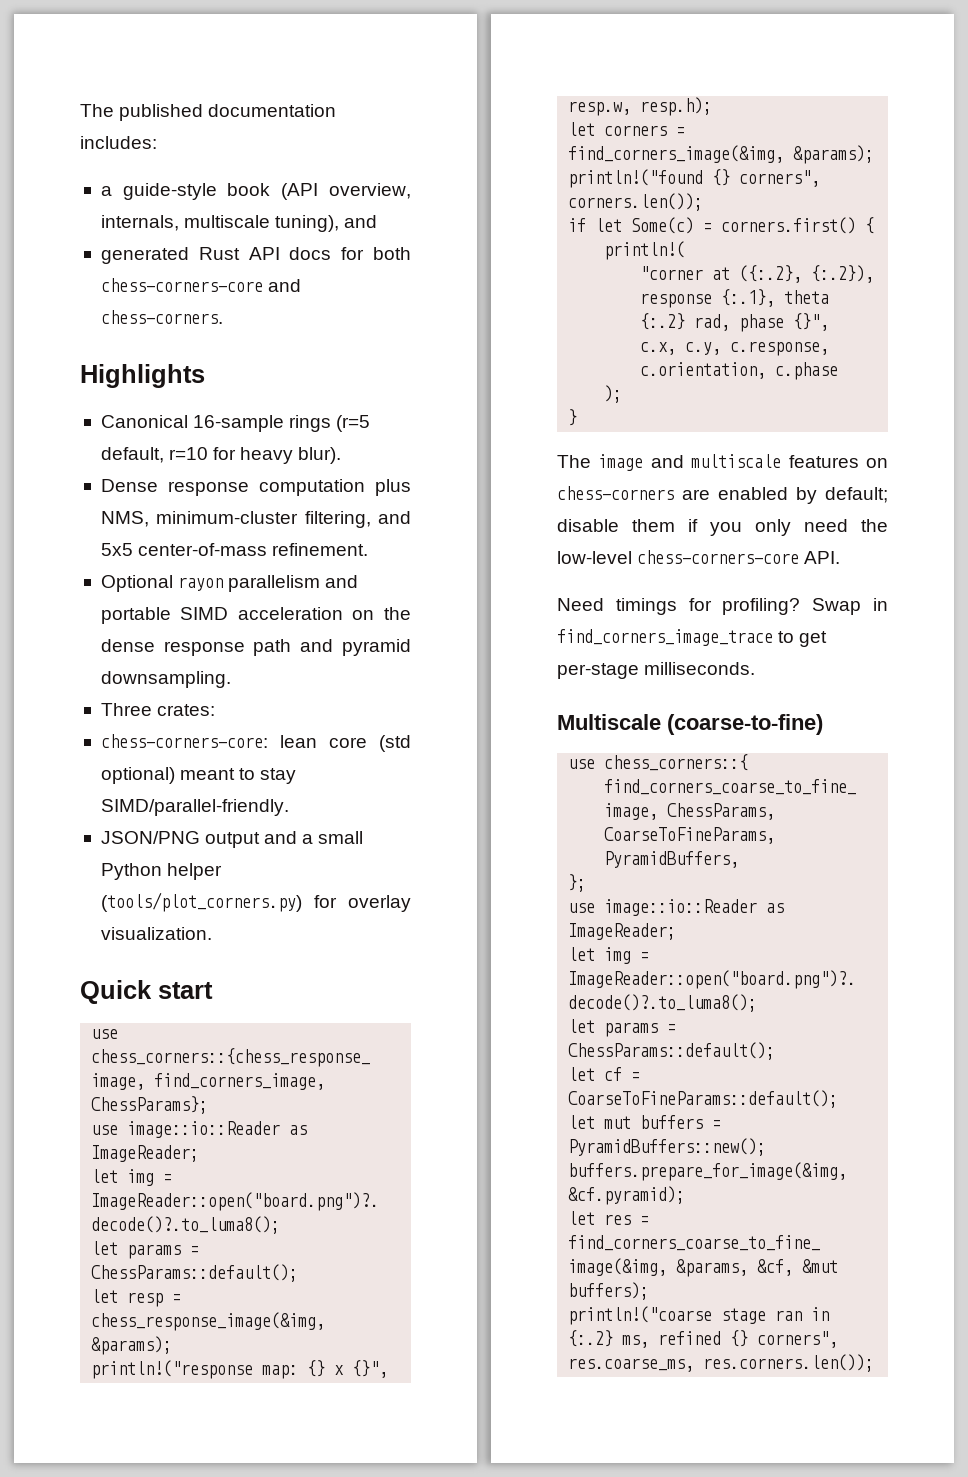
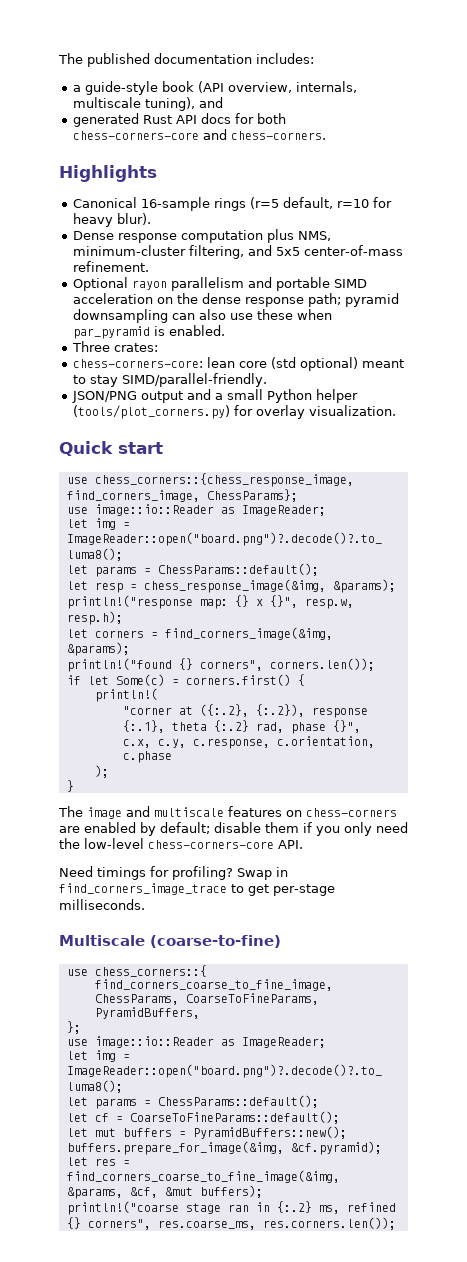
[253,639,412,656] [100,671,231,688] path and pyramid downsampling. -> [307,293,399,307] [72,309,332,323] [72,325,225,339] path; pyramid downsampling can also use these when par_pyramid is enabled.

